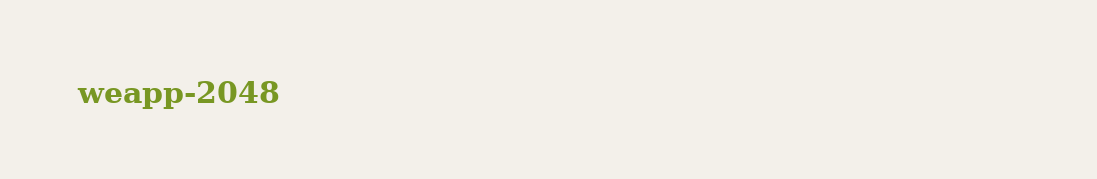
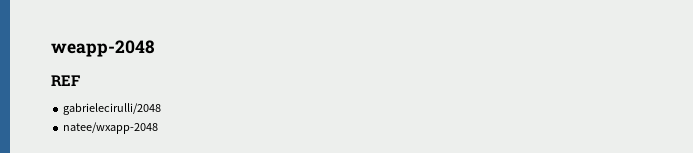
(280, 95) none -> [51,75,80,86] [63,103,162,115] [63,122,159,134] // REF // gabrielecirulli/2048 // natee/wxapp-2048

